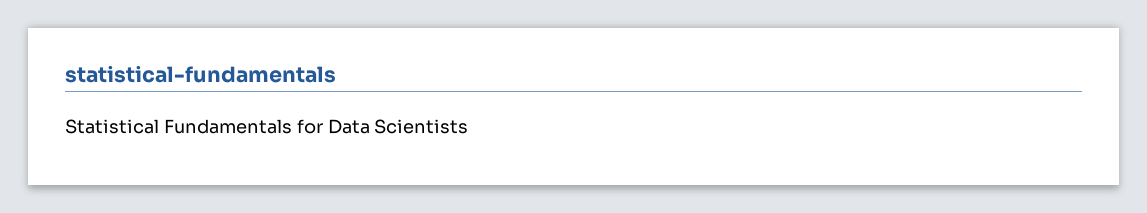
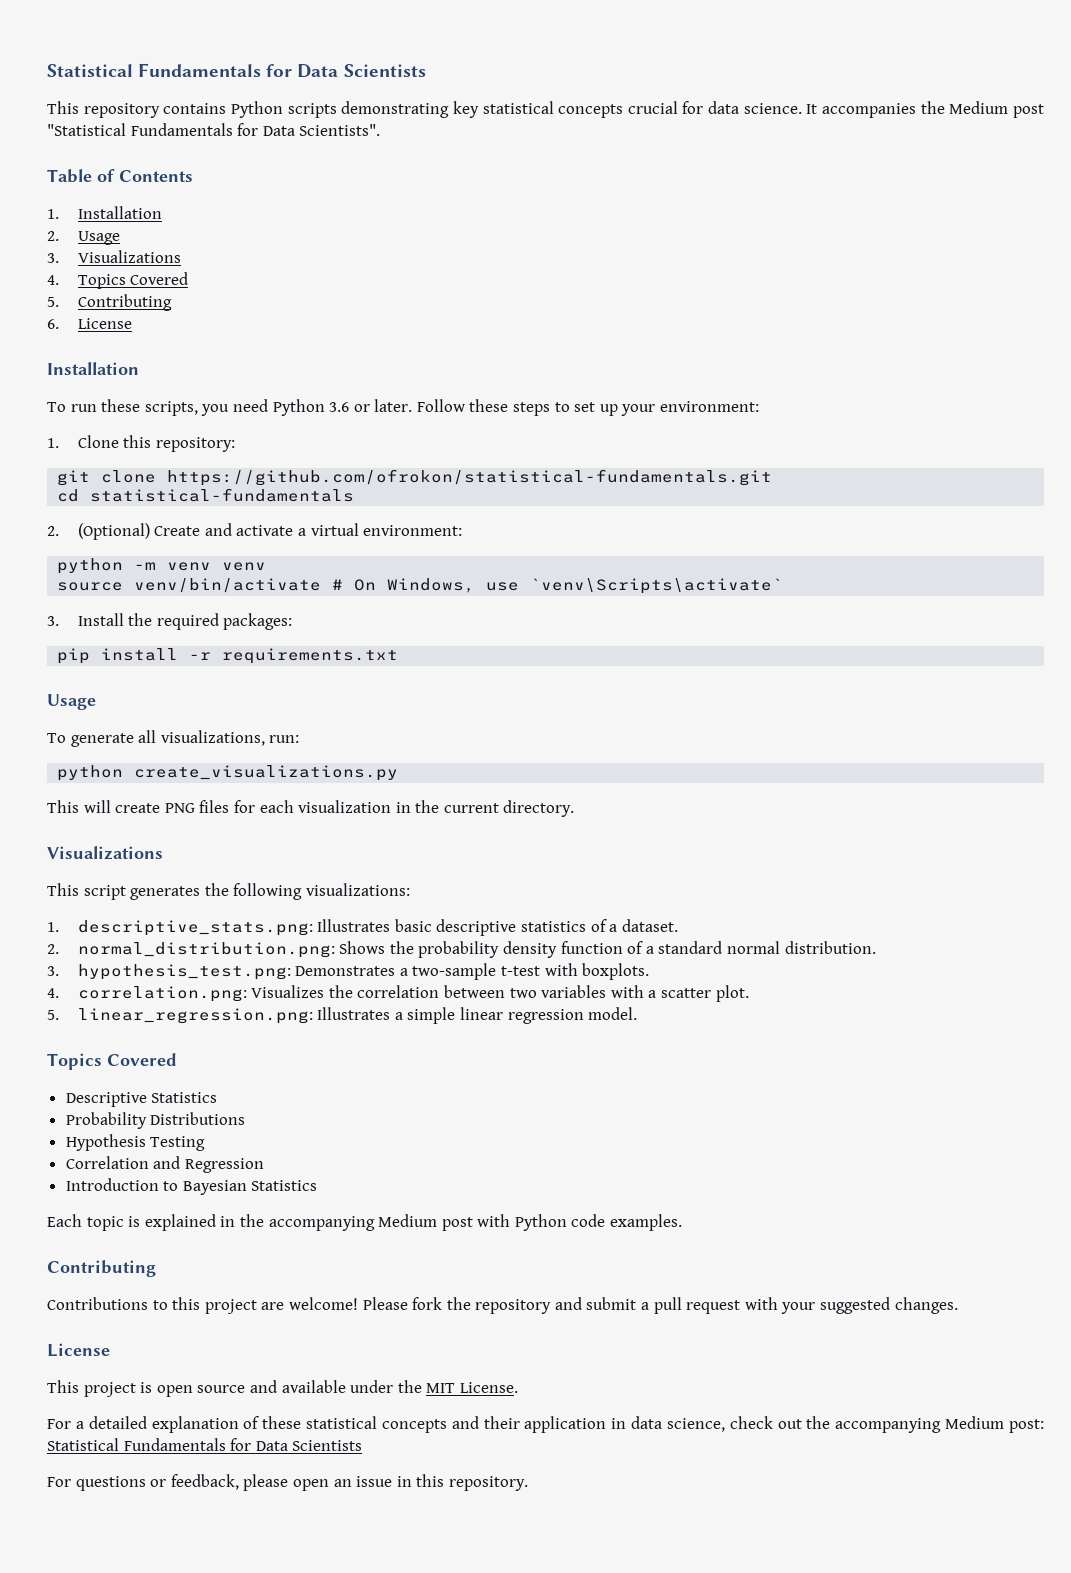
[65,65,336,83] [65,119,469,134] statistical-fundamentals // Statistical Fundamentals for Data Scientists -> [47,63,426,78] [47,101,1044,118] [47,123,381,136] [47,169,193,183] [47,206,162,219] [47,231,120,245] [47,250,181,263] [47,272,189,289] [47,294,172,311] [47,318,132,329] [47,362,139,375] [47,399,760,416] [47,435,235,452] [57,469,773,486] [57,488,355,502] [47,523,463,540] [57,558,267,574] [57,578,784,594] [47,613,293,630] [57,648,399,664] [47,694,96,710] [47,730,300,747] [57,765,399,781] [47,800,575,817] [47,846,163,860] [47,883,410,900] [47,919,678,936] [47,941,876,958] [47,963,650,980] [47,985,749,1002] [47,1007,638,1024] [47,1053,177,1070] [65,1092,218,1107] [65,1112,246,1129] [65,1134,206,1151] [65,1156,264,1173] [65,1178,318,1195] [47,1214,683,1231] [47,1260,156,1277] [47,1297,958,1314] [47,1343,110,1357] [47,1380,518,1397] [47,1416,1045,1433] [47,1438,363,1451] [47,1474,528,1491] Statistical Fundamentals for Data Scientists // This repository contains Python scripts demonstrating key statistical concepts crucial for data science. It accompanies the Medium post "Statistical Fundamentals for Data Scientists". // Table of Contents // 1. Installation // 2. Usage // 3. Visualizations // 4. Topics Covered // 5. Contributing // 6. License // Installation // To run these scripts, you need Python 3.6 or later. Follow these steps to set up your environment: // 1. Clone this repository: // git clone https://github.com/ofrokon/statistical-fundamentals.git // cd statistical-fundamentals // 2. (Optional) Create and activate a virtual environment: // python -m venv venv // source venv/bin/activate # On Windows, use `venv\Scripts\activate` // 3. Install the required packages: // pip install -r requirements.txt // Usage // To generate all visualizations, run: // python create_visualizations.py // This will create PNG files for each visualization in the current directory. // Visualizations // This script generates the following visualizations: // 1. descriptive_stats.png: Illustrates basic descriptive statistics of a dataset. // 2. normal_distribution.png: Shows the probability density function of a standard normal distribution. // 3. hypothesis_test.png: Demonstrates a two-sample t-test with boxplots. // 4. correlation.png: Visualizes the correlation between two variables with a scatter plot. // 5. linear_regression.png: Illustrates a simple linear regression model. // Topics Covered // Descriptive Statistics // Probability Distributions // Hypothesis Testing // Correlation and Regression // Introduction to Bayesian Statistics // Each topic is explained in the accompanying Medium post with Python code examples. // Contributing // Contributions to this project are welcome! Please fork the repository and submit a pull request with your suggested changes. // License // This project is open source and available under the MIT License. // For a detailed explanation of these statistical concepts and their application in data science, check out the accompanying Medium post: Statistical Fundamentals for Data Scientists // For questions or feedback, please open an issue in this repository.

